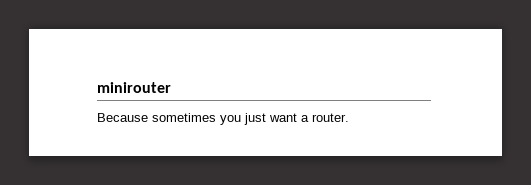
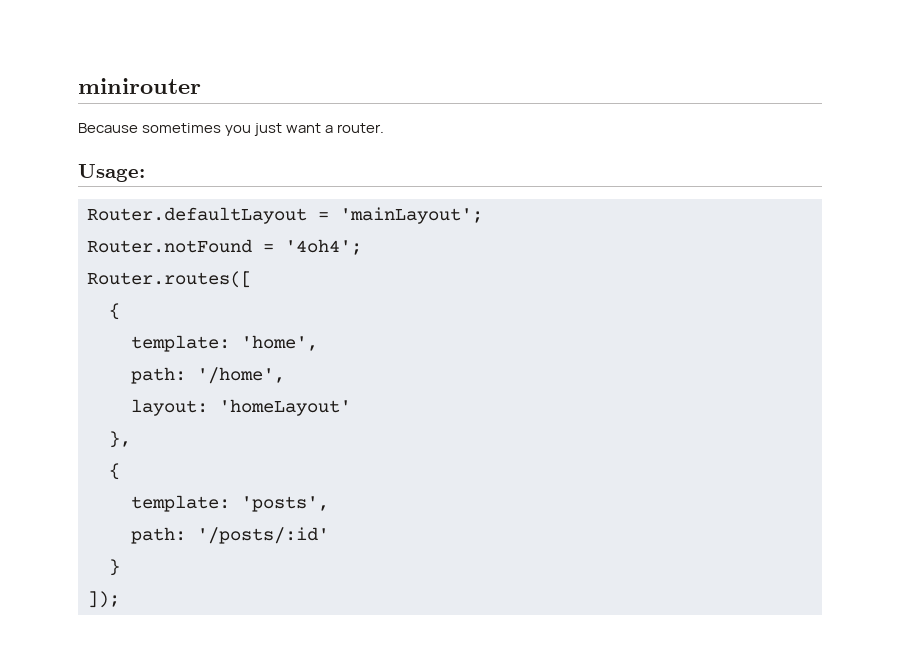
(349, 117) none -> [78,164,145,182] [87,207,483,224] [87,239,362,255] [87,271,252,288] [109,303,120,320] [131,335,318,352] [131,367,285,384] [131,399,351,416] [109,431,131,448] [109,463,120,480] [131,495,329,512] [131,527,329,544] [109,559,120,576] [87,591,120,608] // Usage: // Router.defaultLayout = 'mainLayout'; // Router.notFound = '4oh4'; // Router.routes([ // { // template: 'home', // path: '/home', // layout: 'homeLayout' // }, // { // template: 'posts', // path: '/posts/:id' // } // ]);

